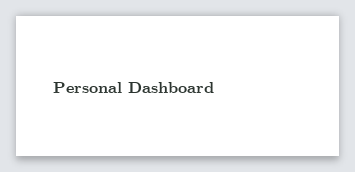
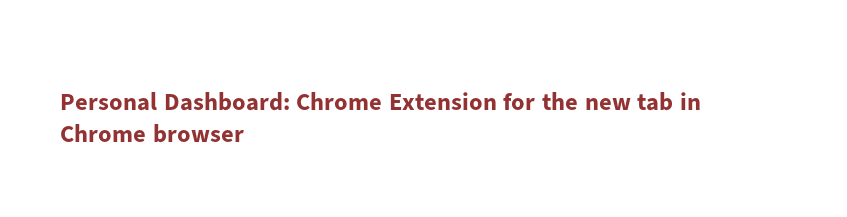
[128,82,214,93] Dashboard -> [163,92,701,111] [60,124,244,143] Dashboard: Chrome Extension for the new tab in Chrome browser

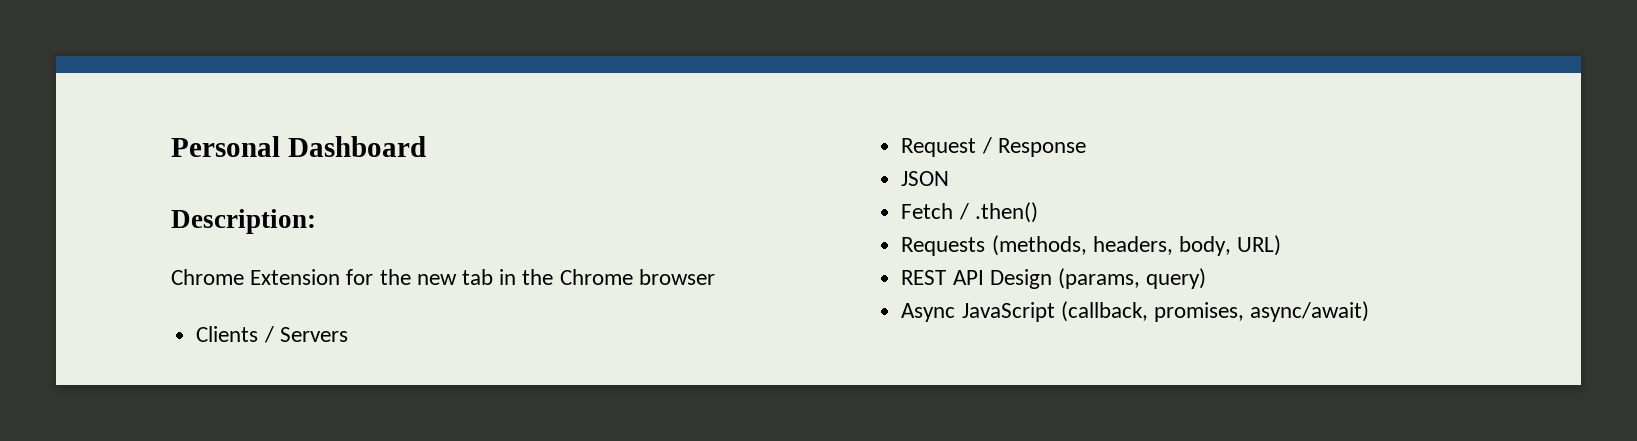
[163,92,290,111] Dashboard: -> [287,136,426,157] [171,209,316,234] Dashboard // Description: //
(701, 101) none -> [522,269,554,285] the
(244, 133) none -> [196,326,348,343] [901,137,1086,157] [901,171,950,186] [901,202,1038,223] [901,235,1282,256] [901,268,1207,289] [901,301,1370,322] // Clients / Servers // Request / Response // JSON // Fetch / .then() // Requests (methods, headers, body, URL) // REST API Design (params, query) // Async JavaScript (callback, promises, async/await)

